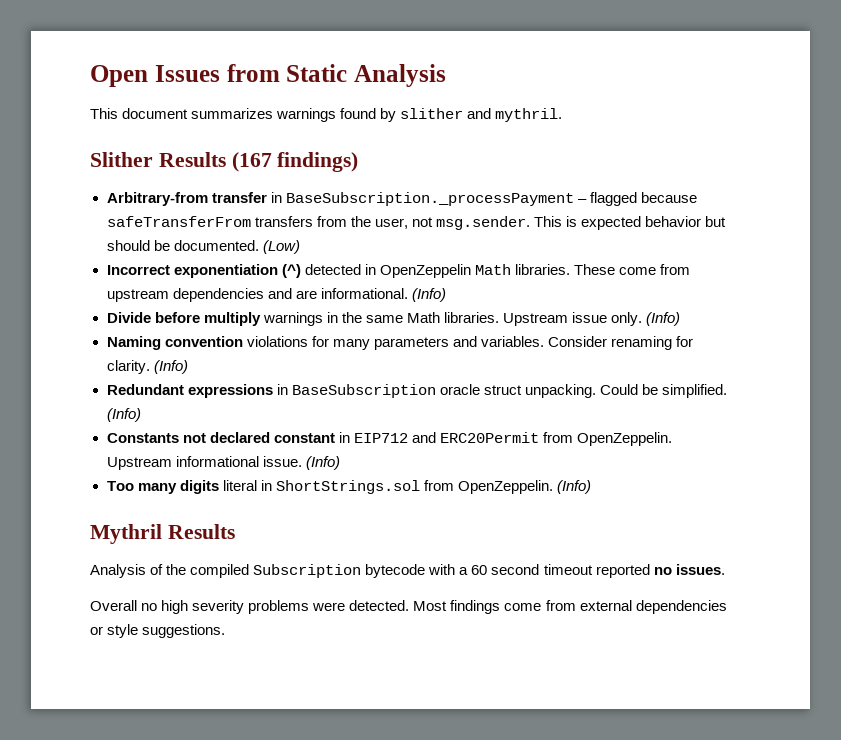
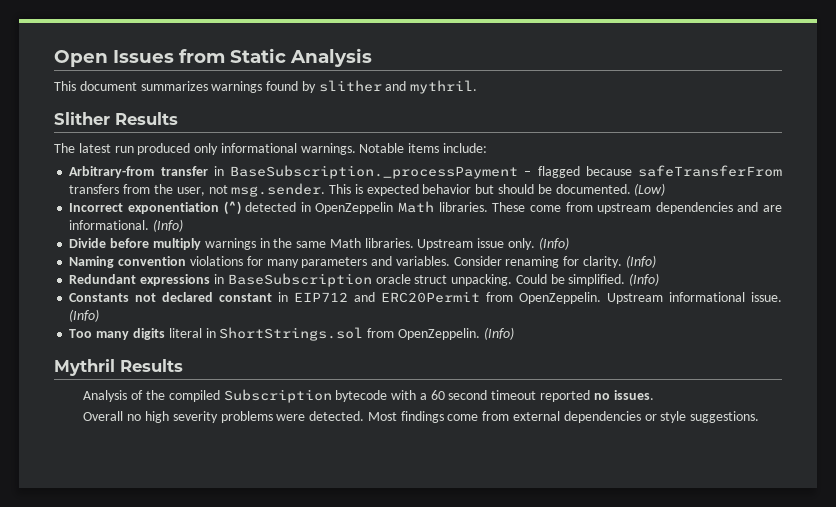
[231,152,359,172] (167 findings) -> [54,143,488,155] // The latest run produced only informational warnings. Notable items include:

